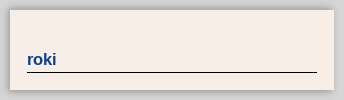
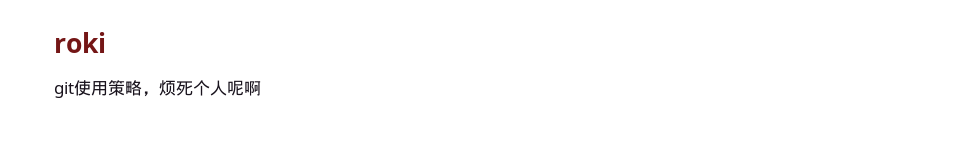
(57, 59) none -> [54,80,261,98] // git使用策略，烦死个人呢啊

